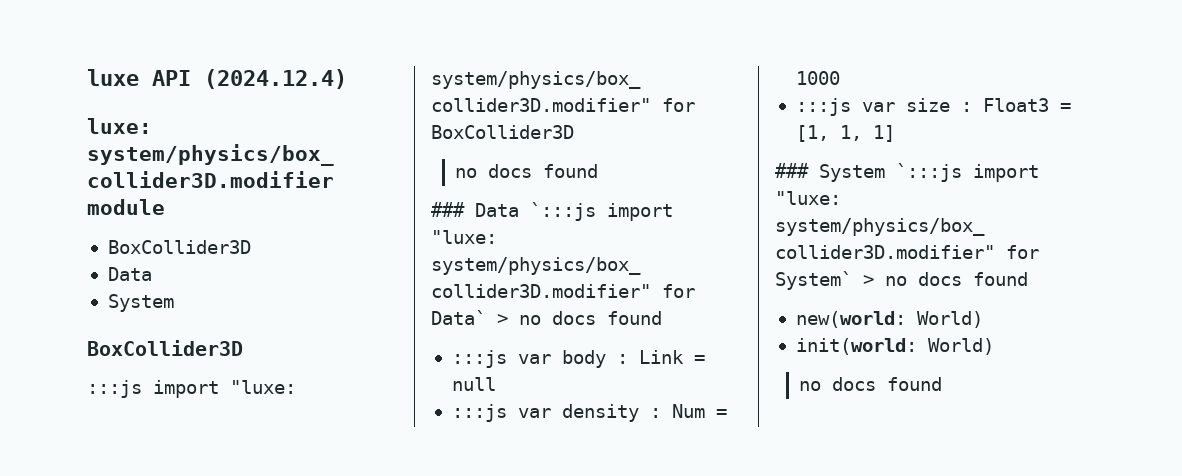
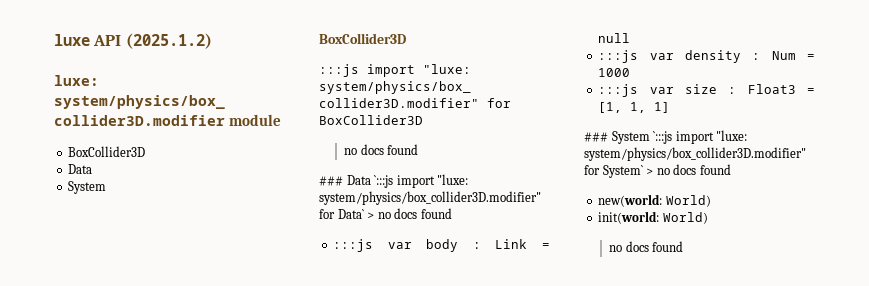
[204,69,347,89] (2024.12.4) -> [125,33,212,49] (2025.1.2)

